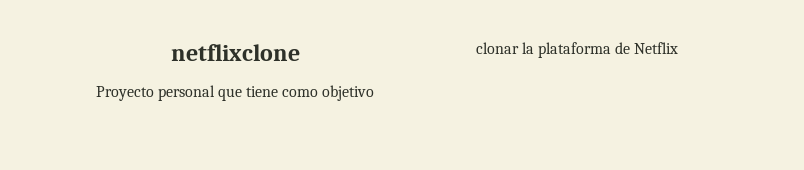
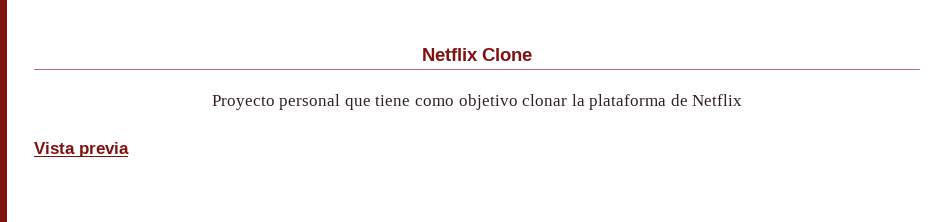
[170,44,300,61] netflixclone -> [422,48,532,61] Netflix Clone
(679, 48) none -> [34,142,129,157] // Vista previa

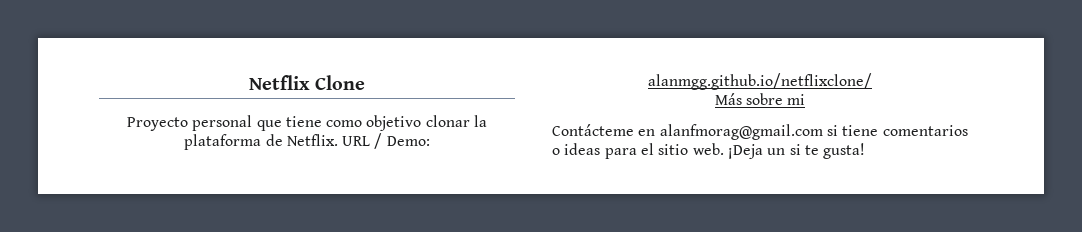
[692,94,743,106] [34,142,129,157] Netflix // Vista previa -> [286,133,430,149] [648,73,872,90] [714,93,806,105] [552,124,968,140] [552,143,866,159] Netflix. URL / Demo: alanmgg.github.io/netflixclone/ // Más sobre mi // Contácteme en alanfmorag@gmail.com si tiene comentarios o ideas para el sitio web. ¡Deja un si te gusta!

